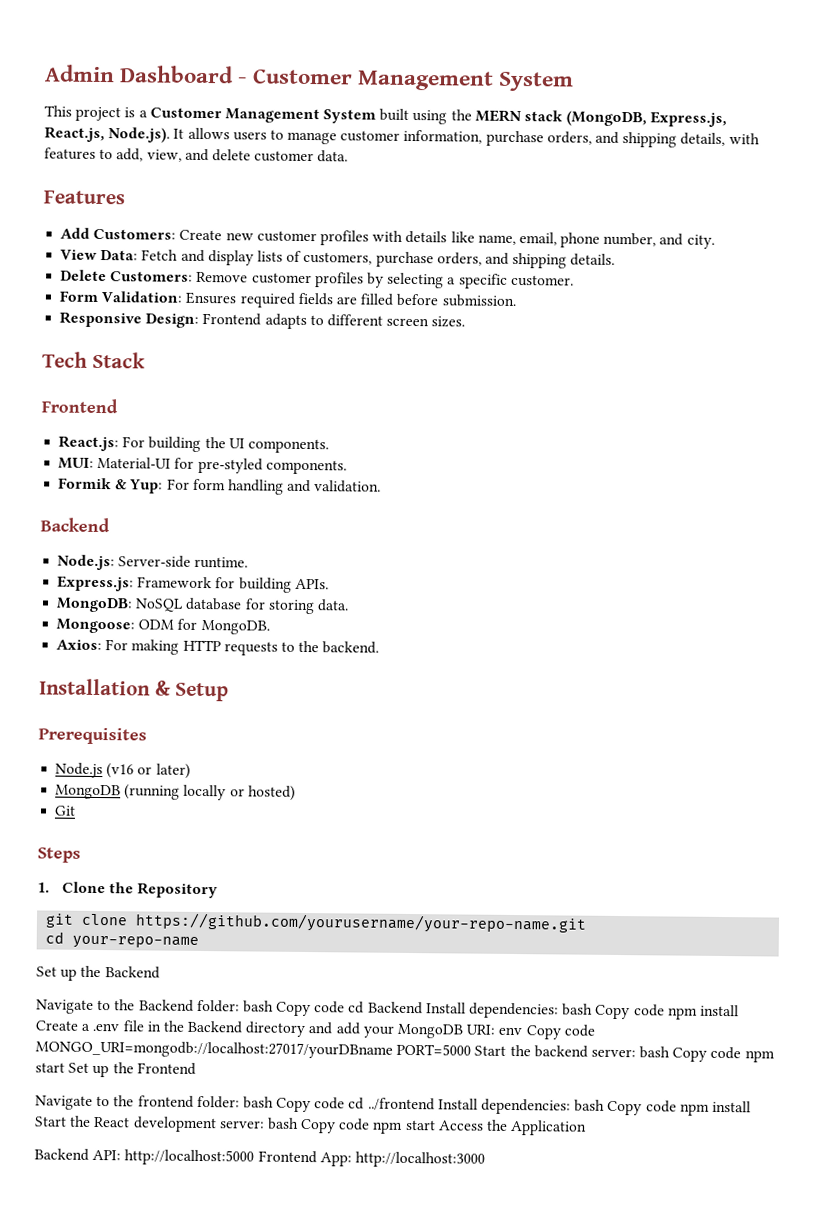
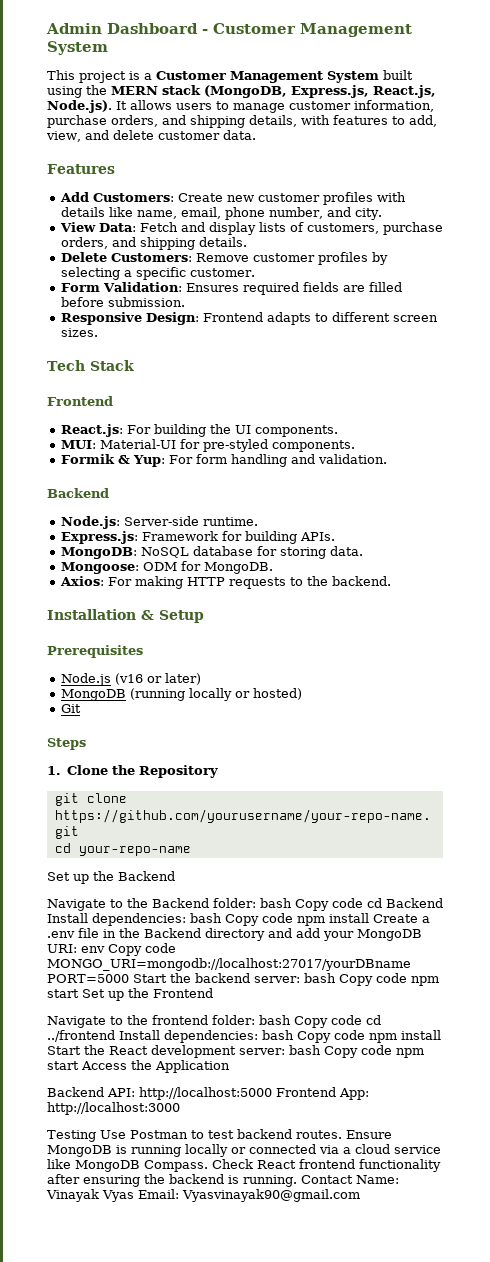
(485, 1159) none -> [47,1129,392,1142] [47,1144,441,1157] [47,1159,441,1172] [47,1174,399,1187] [46,1189,360,1202] // Testing Use Postman to test backend routes. Ensure MongoDB is running locally or connected via a cloud service like MongoDB Compass. Check React frontend functionality after ensuring the backend is running. Contact Name: Vinayak Vyas Email: Vyasvinayak90@gmail.com

